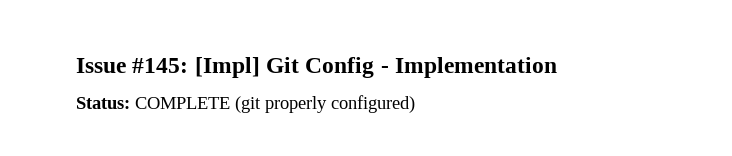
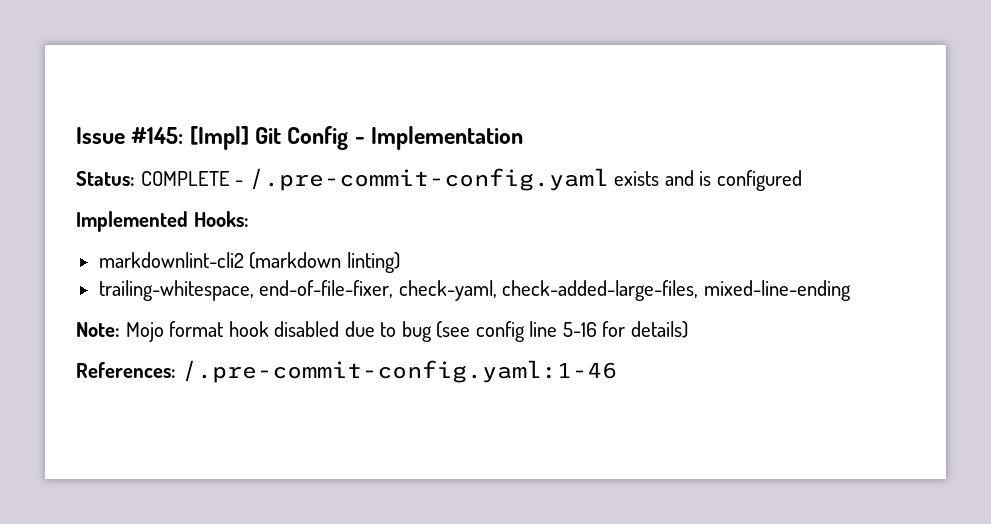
[235,95,415,113] (git properly configured) -> [235,168,802,191] [76,211,249,232] [98,252,400,273] [98,280,851,301] [76,321,688,342] [76,360,617,383] - /.pre-commit-config.yaml exists and is configured // Implemented Hooks: // markdownlint-cli2 (markdown linting) // trailing-whitespace, end-of-file-fixer, check-yaml, check-added-large-files, mixed-line-ending // Note: Mojo format hook disabled due to bug (see config line 5-16 for details) // References: /.pre-commit-config.yaml:1-46

